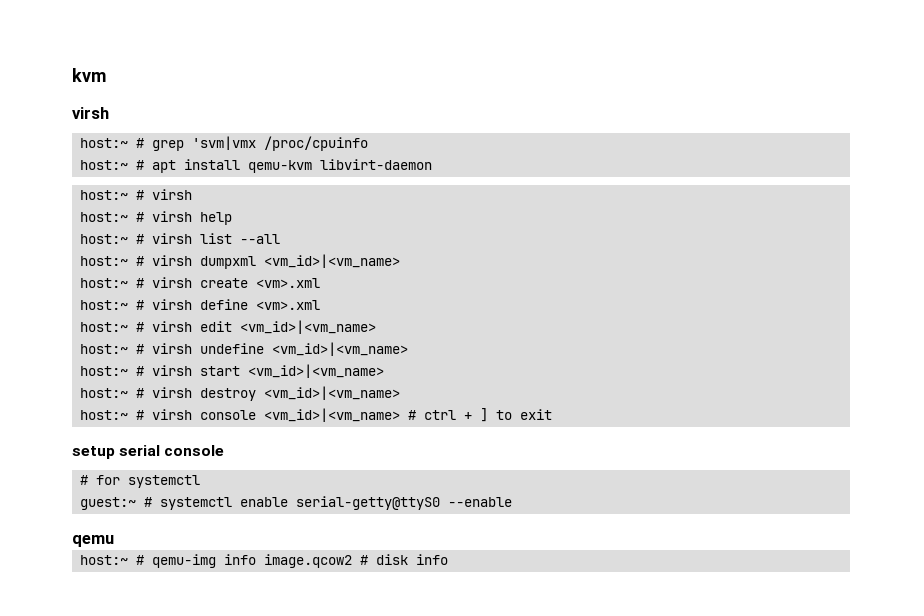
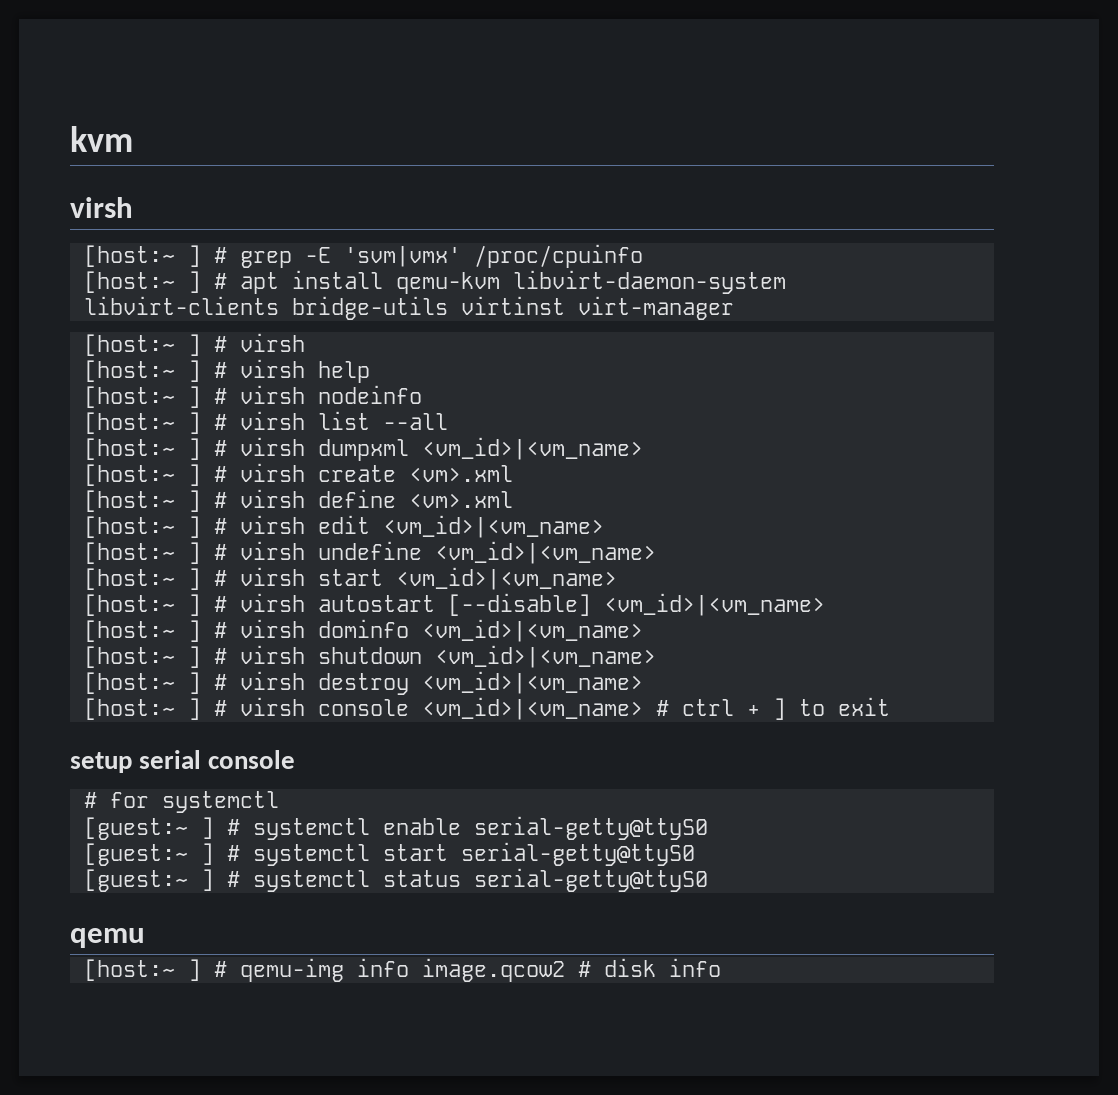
[80,136,257,151] host:~ # grep 'svm|vmx -> [83,245,461,268] [host:~ ] # grep -E 'svm|vmx'
[80,160,129,170] host:~ -> [83,271,201,293] [host:~ ]
[320,159,433,170] [80,190,129,200] libvirt-daemon // host:~ -> [512,270,786,294] [83,296,734,320] [83,334,201,356] libvirt-daemon-system libvirt-clients bridge-utils virtinst virt-manager // [host:~ ]
[80,212,129,222] host:~ -> [83,360,201,382] [host:~ ]
[80,234,129,244] host:~ -> [83,385,422,408] [83,412,201,434] [host:~ ] # virsh nodeinfo // [host:~ ]
[80,256,129,266] host:~ -> [83,438,201,460] [host:~ ]
[80,278,129,288] host:~ -> [83,464,201,486] [host:~ ]
[80,300,129,310] host:~ -> [83,490,201,512] [host:~ ]
[80,322,129,332] host:~ -> [83,516,201,538] [host:~ ]
[80,344,129,354] host:~ -> [83,542,201,564] [host:~ ]
[80,366,129,376] host:~ -> [83,568,201,590] [host:~ ]
[80,388,129,398] host:~ -> [83,593,825,616] [83,619,643,642] [83,645,656,668] [83,672,201,694] [host:~ ] # virsh autostart [--disable] <vm_id>|<vm_name> // [host:~ ] # virsh dominfo <vm_id>|<vm_name> // [host:~ ] # virsh shutdown <vm_id>|<vm_name> // [host:~ ]
[80,410,129,420] host:~ -> [83,698,201,720] [host:~ ]
[80,497,137,510] guest:~ -> [83,817,214,840] [guest:~ ]
[448,497,513,507] --enable -> [83,842,695,866] [83,868,708,892] // [guest:~ ] # systemctl start serial-getty@ttyS0 // [guest:~ ] # systemctl status serial-getty@ttyS0
[80,555,129,565] host:~ -> [83,959,201,981] [host:~ ]

